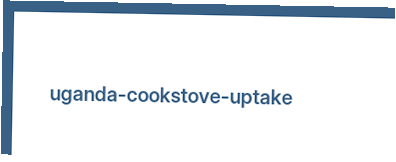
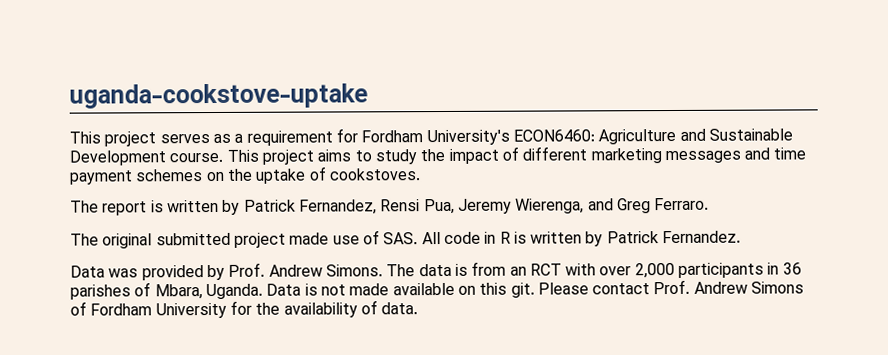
(293, 97) none -> [69,128,793,147] [69,146,807,166] [69,166,421,185] [70,197,710,216] [70,230,742,249] [70,261,802,281] [70,279,805,300] [70,300,419,319] // This project serves as a requirement for Fordham University's ECON6460: Agriculture and Sustainable Development course. This project aims to study the impact of different marketing messages and time payment schemes on the uptake of cookstoves. // The report is written by Patrick Fernandez, Rensi Pua, Jeremy Wierenga, and Greg Ferraro. // The original submitted project made use of SAS. All code in R is written by Patrick Fernandez. // Data was provided by Prof. Andrew Simons. The data is from an RCT with over 2,000 participants in 36 parishes of Mbara, Uganda. Data is not made available on this git. Please contact Prof. Andrew Simons of Fordham University for the availability of data.

